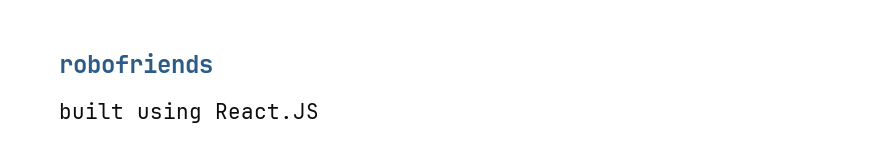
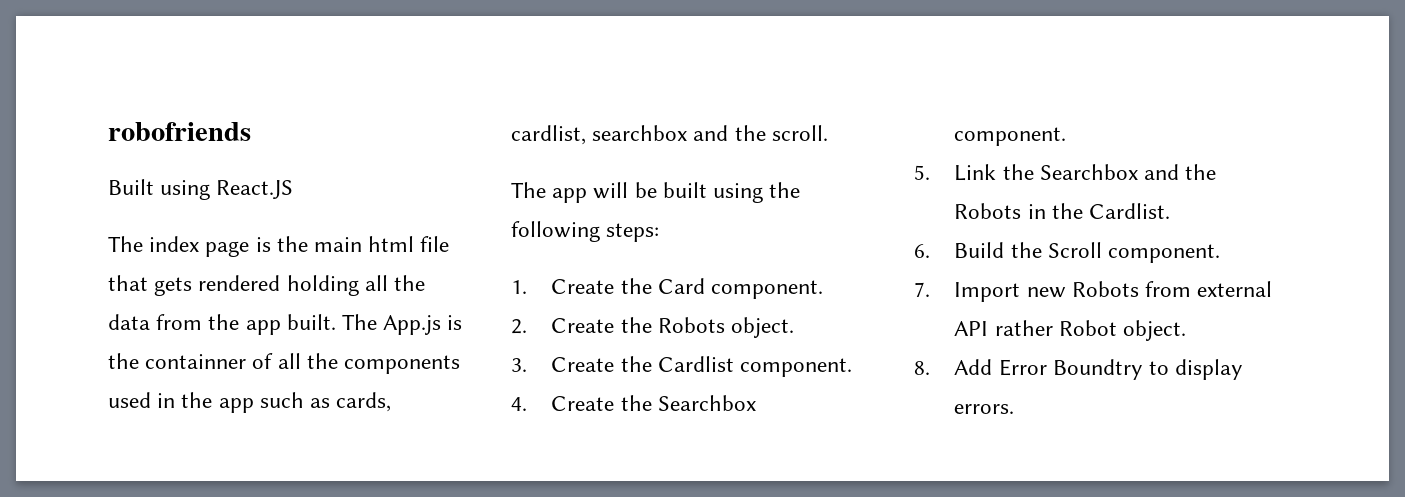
[59,102,319,123] built using React.JS -> [108,179,294,200] [108,236,450,257] [108,275,426,296] [108,314,463,335] [108,353,461,374] [108,392,392,413] [511,125,828,145] [511,182,801,203] [511,221,660,242] [511,278,823,299] [511,317,794,338] [511,356,852,377] [511,395,756,411] [954,127,1067,146] [914,164,1217,181] [954,203,1170,219] [914,242,1220,263] [914,281,1273,302] [954,320,1186,341] [914,359,1244,380] [954,404,1015,414] Built using React.JS // The index page is the main html file that gets rendered holding all the data from the app built. The App.js is the containner of all the components used in the app such as cards, cardlist, searchbox and the scroll. // The app will be built using the following steps: // 1. Create the Card component. // 2. Create the Robots object. // 3. Create the Cardlist component. // 4. Create the Searchbox component. // 5. Link the Searchbox and the Robots in the Cardlist. // 6. Build the Scroll component. // 7. Import new Robots from external API rather Robot object. // 8. Add Error Boundtry to display errors.

